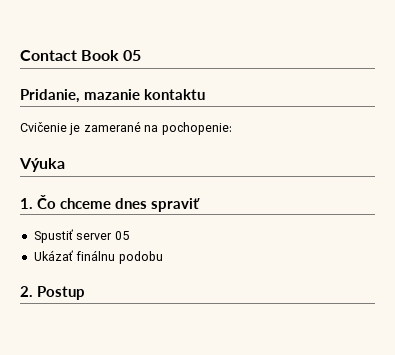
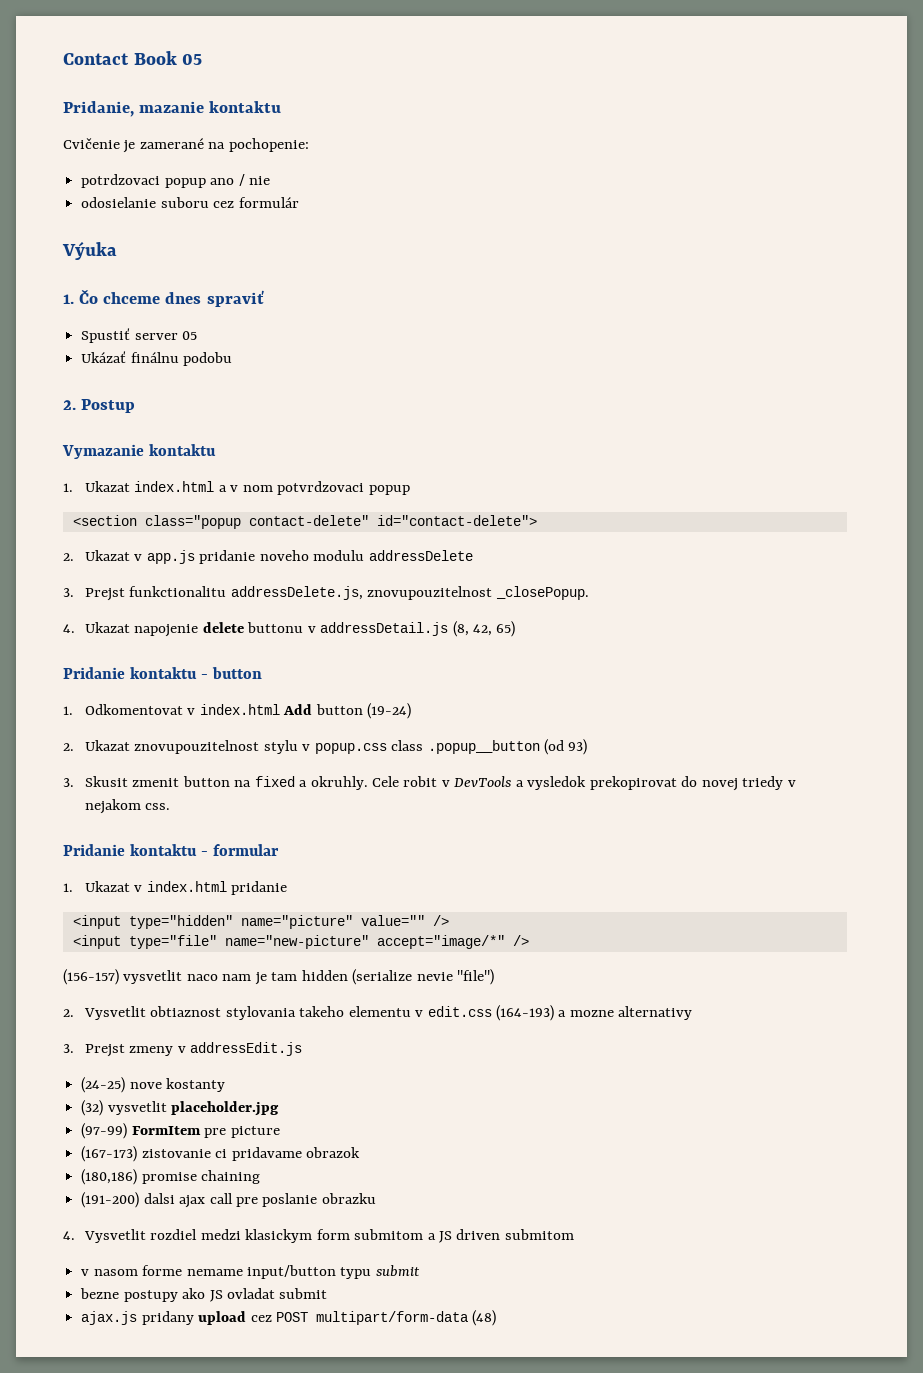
(232, 128) none -> [81,174,270,188] [81,197,299,208] // potrdzovaci popup ano / nie // odosielanie suboru cez formulár
(85, 293) none -> [62,444,216,459] [63,481,410,495] [72,515,537,529] [63,550,473,564] [63,586,589,601] [63,621,516,637] [63,667,262,679] [63,703,412,719] [63,739,588,755] [63,776,796,791] [84,799,171,814] [63,844,279,856] [63,881,288,895] [72,915,449,929] [72,935,529,949] [63,969,495,985] [63,1005,693,1021] [63,1042,303,1057] [81,1077,226,1093] [81,1100,280,1116] [81,1123,280,1139] [81,1146,360,1162] [81,1169,261,1185] [81,1192,376,1208] [63,1229,574,1243] [81,1265,420,1279] [80,1288,328,1302] [81,1310,497,1326] // Vymazanie kontaktu // 1. Ukazat index.html a v nom potvrdzovaci popup // <section class="popup contact-delete" id="contact-delete"> // 2. Ukazat v app.js pridanie noveho modulu addressDelete // 3. Prejst funkctionalitu addressDelete.js, znovupouzitelnost _closePopup. // 4. Ukazat napojenie delete buttonu v addressDetail.js (8, 42, 65) // Pridanie kontaktu - button // 1. Odkomentovat v index.html Add button (19-24) // 2. Ukazat znovupouzitelnost stylu v popup.css class .popup__button (od 93) // 3. Skusit zmenit button na fixed a okruhly. Cele robit v DevTools a vysledok prekopirovat do novej triedy v nejakom css. // Pridanie kontaktu - formular // 1. Ukazat v index.html pridanie // <input type="hidden" name="picture" value="" /> // <input type="file" name="new-picture" accept="image/*" /> // (156-157) vysvetlit naco nam je tam hidden (serialize nevie "file") // 2. Vysvetlit obtiaznost stylovania takeho elementu v edit.css (164-193) a mozne alternativy // 3. Prejst zmeny v addressEdit.js // (24-25) nove kostanty // (32) vysvetlit placeholder.jpg // (97-99) FormItem pre picture // (167-173) zistovanie ci pridavame obrazok // (180,186) promise chaining // (191-200) dalsi ajax call pre poslanie obrazku // 4. Vysvetlit rozdiel medzi klasickym form submitom a JS driven submitom // v nasom forme nemame input/button typu submit // bezne postupy ako JS ovladat submit // ajax.js pridany upload cez POST multipart/form-data (48)

